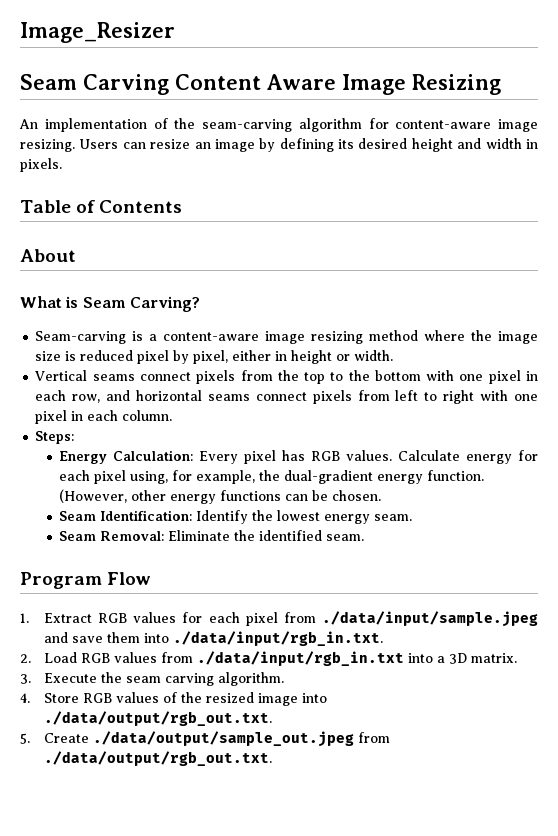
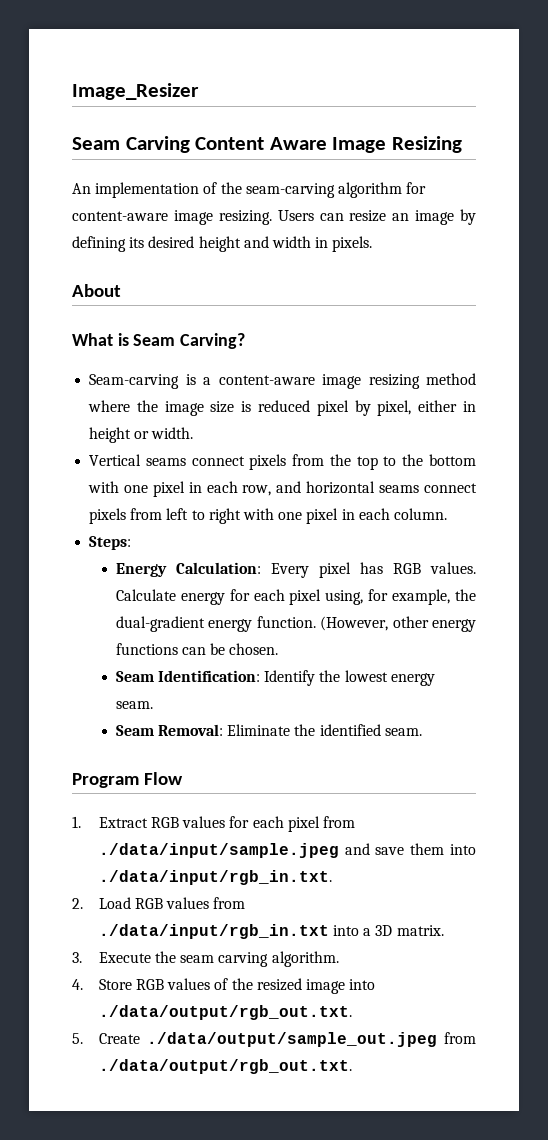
[20,200,183,213] // Table of Contents -> (373, 244) none

